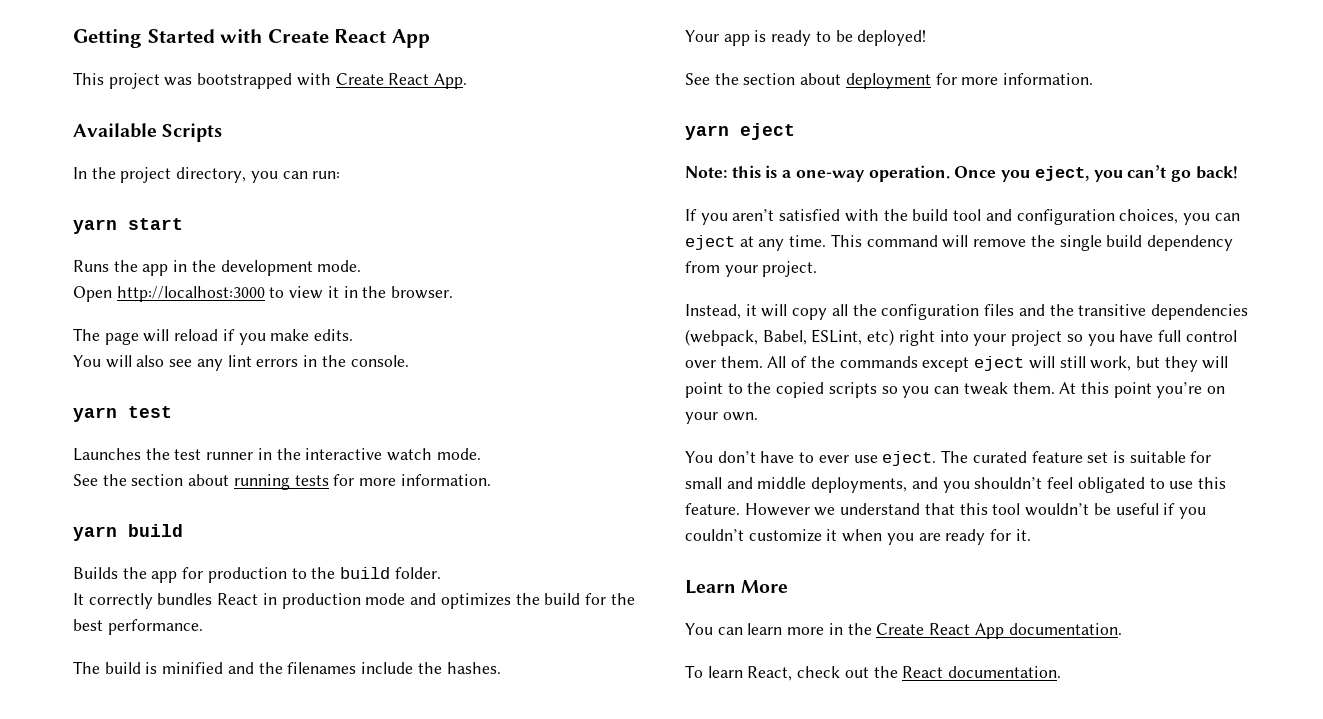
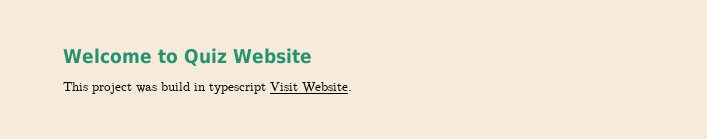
[73,29,430,48] [73,72,468,89] [73,123,223,142] [73,167,341,183] [73,218,183,234] [73,260,362,276] [73,286,454,302] [73,328,354,345] [73,355,409,371] [73,406,172,422] [73,448,481,461] [73,474,491,490] [73,524,183,541] [73,567,441,583] [73,593,635,609] [73,619,203,635] [73,661,501,674] [685,30,927,46] [685,73,1094,89] [685,123,795,140] [685,165,1238,182] [685,209,1240,225] [685,234,1233,251] [685,261,818,277] [685,304,1248,320] [685,329,1237,346] [685,356,1229,372] [685,382,1226,398] [685,412,758,424] [685,450,1212,466] [685,477,1226,493] [685,503,1206,519] [685,529,1031,545] [685,580,789,594] [685,623,1122,639] [685,665,1062,681] Getting Started with Create React App // This project was bootstrapped with Create React App. // Available Scripts // In the project directory, you can run: // yarn start // Runs the app in the development mode. // Open http://localhost:3000 to view it in the browser. // The page will reload if you make edits. // You will also see any lint errors in the console. // yarn test // Launches the test runner in the interactive watch mode. // See the section about running tests for more information. // yarn build // Builds the app for production to the build folder. // It correctly bundles React in production mode and optimizes the build for the best performance. // The build is minified and the filenames include the hashes. // Your app is ready to be deployed! // See the section about deployment for more information. // yarn eject // Note: this is a one-way operation. Once you eject, you can’t go back! // If you aren’t satisfied with the build tool and configuration choices, you can eject at any time. This command will remove the single build dependency from your project. // Instead, it will copy all the configuration files and the transitive dependencies (webpack, Babel, ESLint, etc) right into your project so you have full control over them. All of the commands except eject will still work, but they will point to the copied scripts so you can tweak them. At this point you’re on your own. // You don’t have to ever use eject. The curated feature set is suitable for small and middle deployments, and you shouldn’t feel obligated to use this feature. However we understand that this tool wouldn’t be useful if you couldn’t customize it when you are ready for it. // Learn More // You can learn more in the Create React App documentation. // To learn React, check out the React documentation. -> [63,48,312,66] [63,82,352,94] Welcome to Quiz Website // This project was build in typescript Visit Website.

